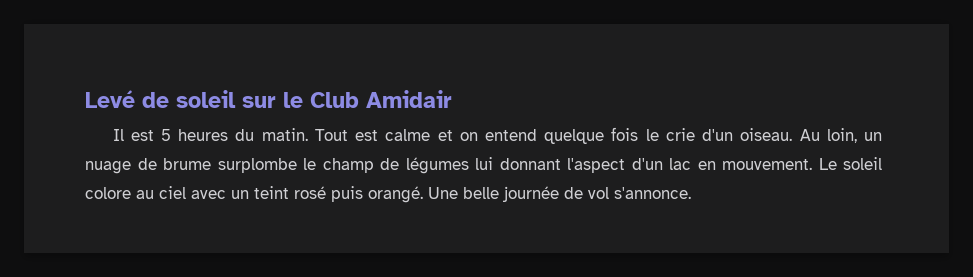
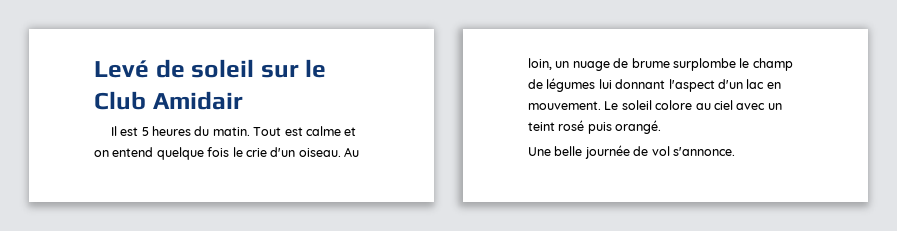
(423, 194) none -> (662, 127) //

